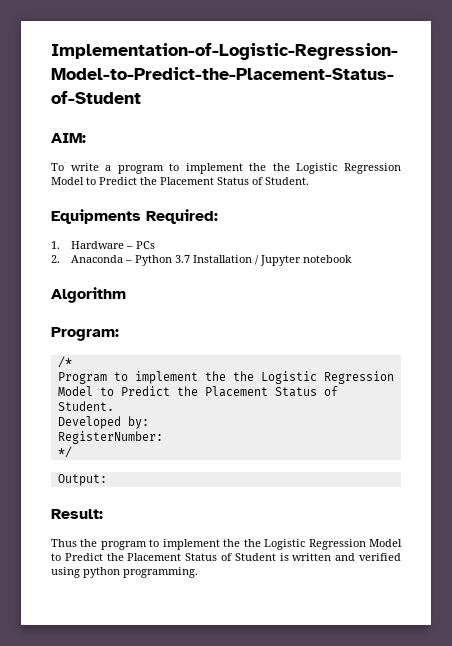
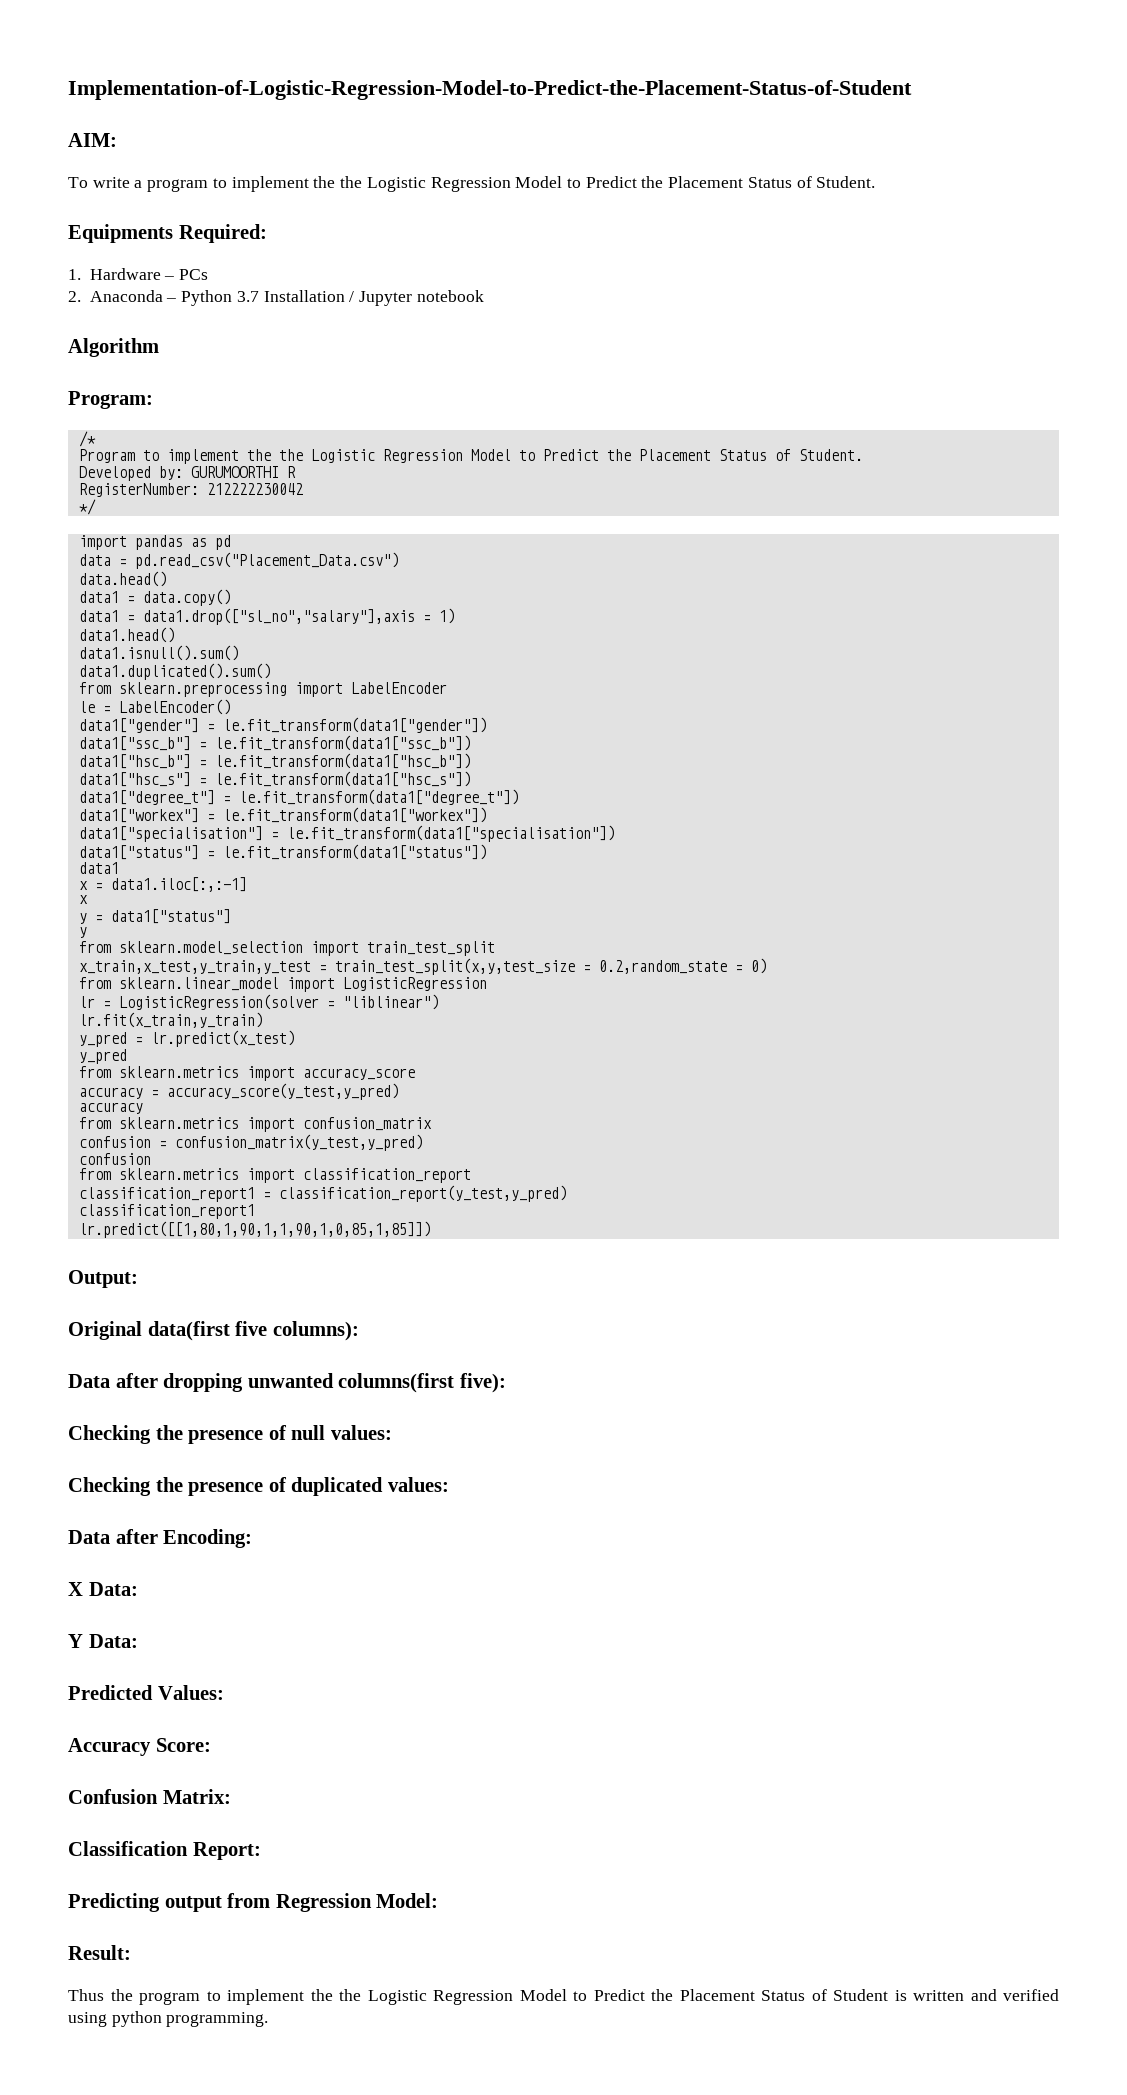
(149, 422) none -> [190,466,296,478] GURUMOORTHI R
(163, 437) none -> [206,483,303,495] 212222230042
[57,474,107,486] Output: -> [78,535,231,550] [78,552,399,569] [78,571,167,587] [78,589,231,606] [78,608,455,625] [78,627,175,643] [78,645,239,661] [78,663,271,680] [78,682,447,697] [78,699,231,715] [78,717,487,733] [78,735,471,751] [78,753,471,769] [78,771,471,787] [78,789,519,805] [78,807,487,823] [78,825,615,842] [78,844,487,860] [78,862,119,874] [78,877,247,892] [78,895,88,904] [78,909,231,924] [78,927,87,938] [78,941,495,956] [78,958,767,975] [78,977,487,992] [78,994,439,1010] [78,1012,263,1028] [78,1030,295,1047] [78,1049,127,1064] [78,1066,415,1081] [78,1083,399,1100] [78,1102,143,1114] [78,1117,432,1132] [78,1134,423,1151] [78,1153,151,1165] [78,1168,471,1183] [78,1185,567,1202] [78,1204,255,1219] [78,1221,431,1238] [68,1270,138,1288] [68,1321,359,1341] [68,1373,506,1393] [68,1425,392,1444] [68,1477,449,1496] [68,1529,253,1548] [68,1582,138,1596] [68,1634,138,1648] [68,1685,224,1700] [68,1738,211,1756] [68,1789,231,1804] [68,1841,261,1860] [68,1893,439,1912] import pandas as pd // data = pd.read_csv("Placement_Data.csv") // data.head() // data1 = data.copy() // data1 = data1.drop(["sl_no","salary"],axis = 1) // data1.head() // data1.isnull().sum() // data1.duplicated().sum() // from sklearn.preprocessing import LabelEncoder // le = LabelEncoder() // data1["gender"] = le.fit_transform(data1["gender"]) // data1["ssc_b"] = le.fit_transform(data1["ssc_b"]) // data1["hsc_b"] = le.fit_transform(data1["hsc_b"]) // data1["hsc_s"] = le.fit_transform(data1["hsc_s"]) // data1["degree_t"] = le.fit_transform(data1["degree_t"]) // data1["workex"] = le.fit_transform(data1["workex"]) // data1["specialisation"] = le.fit_transform(data1["specialisation"]) // data1["status"] = le.fit_transform(data1["status"]) // data1 // x = data1.iloc[:,:-1] // x // y = data1["status"] // y // from sklearn.model_selection import train_test_split // x_train,x_test,y_train,y_test = train_test_split(x,y,test_size = 0.2,random_state = 0) // from sklearn.linear_model import LogisticRegression // lr = LogisticRegression(solver = "liblinear") // lr.fit(x_train,y_train) // y_pred = lr.predict(x_test) // y_pred // from sklearn.metrics import accuracy_score // accuracy = accuracy_score(y_test,y_pred) // accuracy // from sklearn.metrics import confusion_matrix // confusion = confusion_matrix(y_test,y_pred) // confusion // from sklearn.metrics import classification_report // classification_report1 = classification_report(y_test,y_pred) // classification_report1 // lr.predict([[1,80,1,90,1,1,90,1,0,85,1,85]]) // Output: // Original data(first five columns): // Data after dropping unwanted columns(first five): // Checking the presence of null values: // Checking the presence of duplicated values: // Data after Encoding: // X Data: // Y Data: // Predicted Values: // Accuracy Score: // Confusion Matrix: // Classification Report: // Predicting output from Regression Model:

